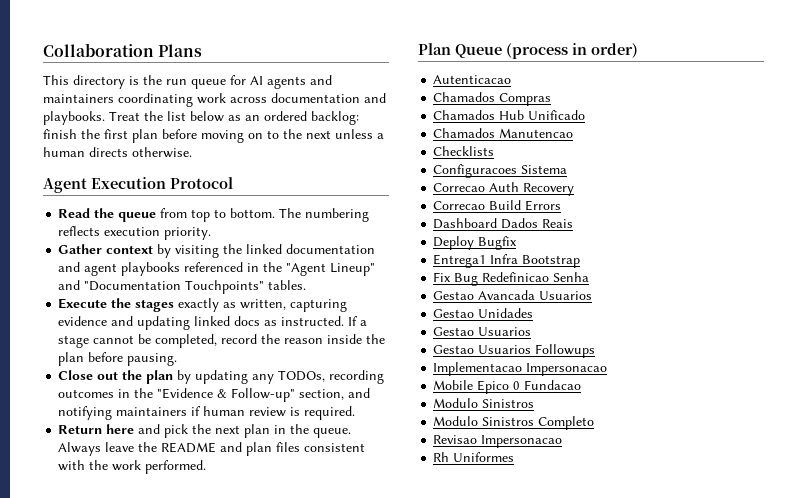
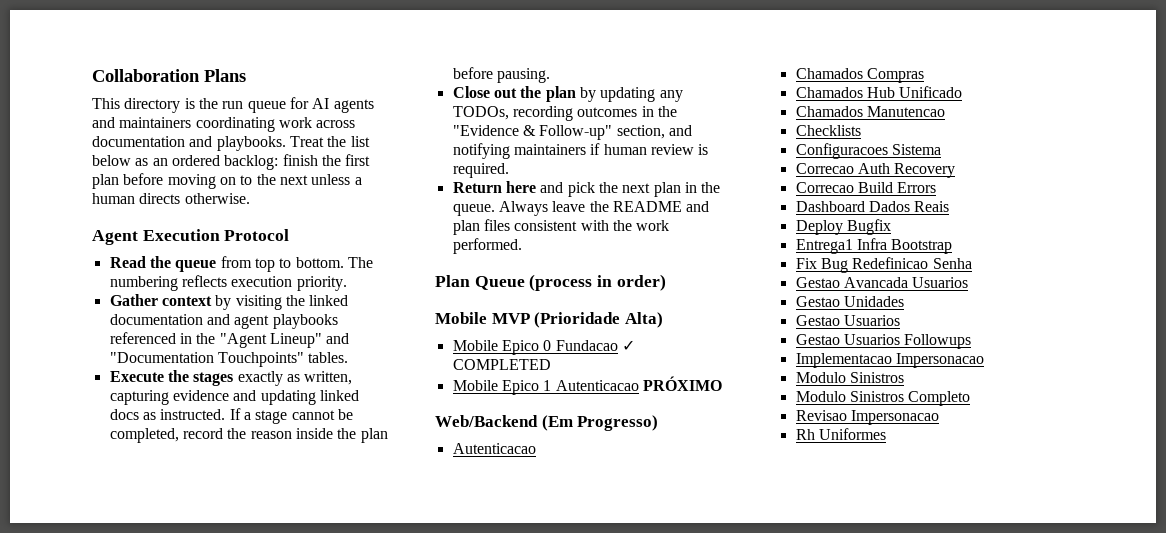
(638, 50) none -> [435,312,663,328] [452,340,635,355] [452,359,551,370] [452,376,722,395] [435,415,659,431] // Mobile MVP (Prioridade Alta) // Mobile Epico 0 Fundacao ✓ COMPLETED // Mobile Epico 1 Autenticacao PRÓXIMO // Web/Backend (Em Progresso)
[433,380,582,394] // Mobile Epico 0 Fundacao -> (984, 360) none

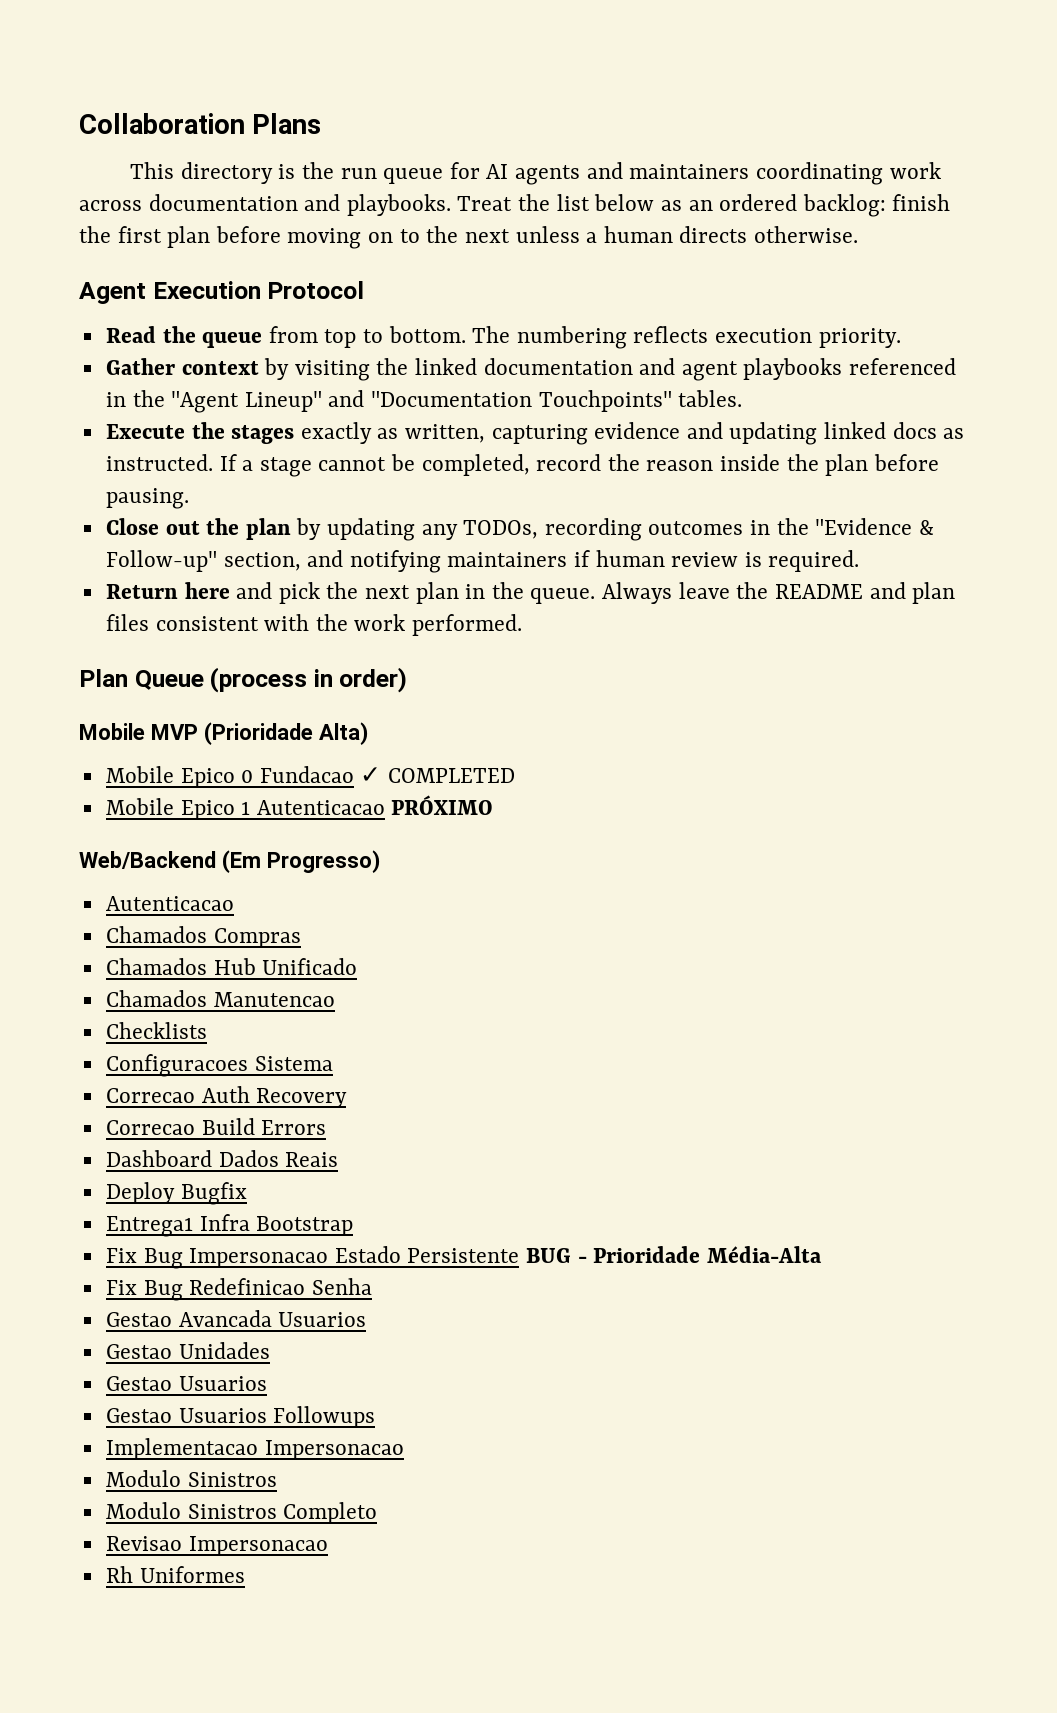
(953, 246) none -> [105,1246,822,1269] // Fix Bug Impersonacao Estado Persistente BUG - Prioridade Média-Alta

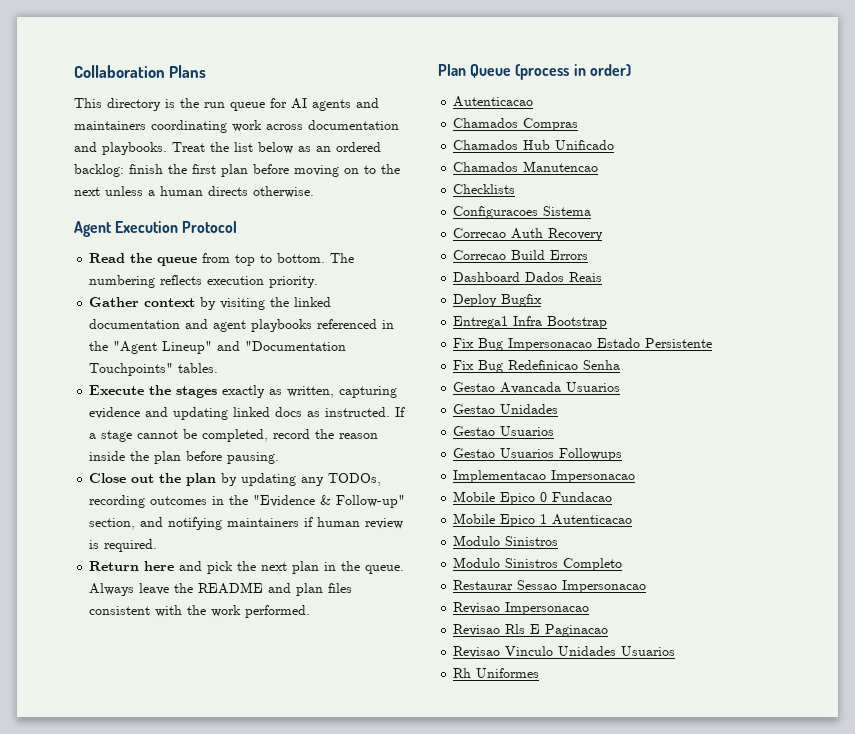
[79,722,368,745] [105,766,516,788] [105,795,494,820] [79,850,380,873] // Mobile MVP (Prioridade Alta) // Mobile Epico 0 Fundacao ✓ COMPLETED // Mobile Epico 1 Autenticacao PRÓXIMO // Web/Backend (Em Progresso) -> (631, 70) none
[526,1246,822,1263] BUG - Prioridade Média-Alta -> (713, 343) none
(404, 1450) none -> [453,491,613,505] [453,513,633,527] // Mobile Epico 0 Fundacao // Mobile Epico 1 Autenticacao
(378, 1513) none -> [453,580,647,593] // Restaurar Sessao Impersonacao
(328, 1546) none -> [453,624,609,637] [453,646,676,658] // Revisao Rls E Paginacao // Revisao Vinculo Unidades Usuarios

